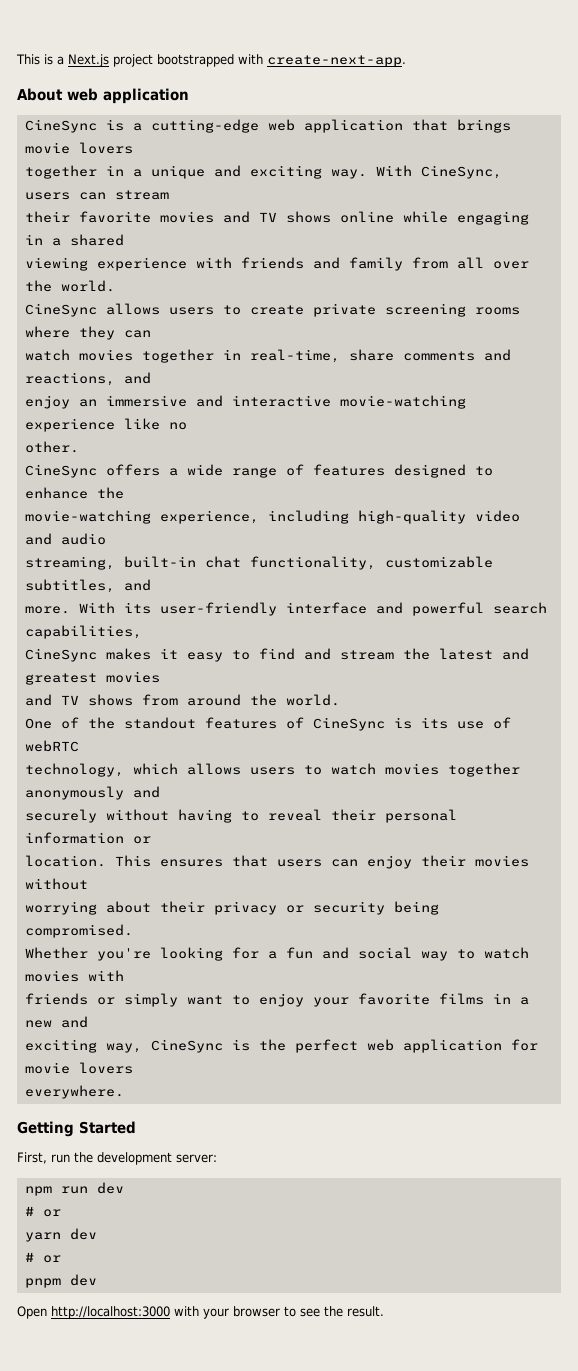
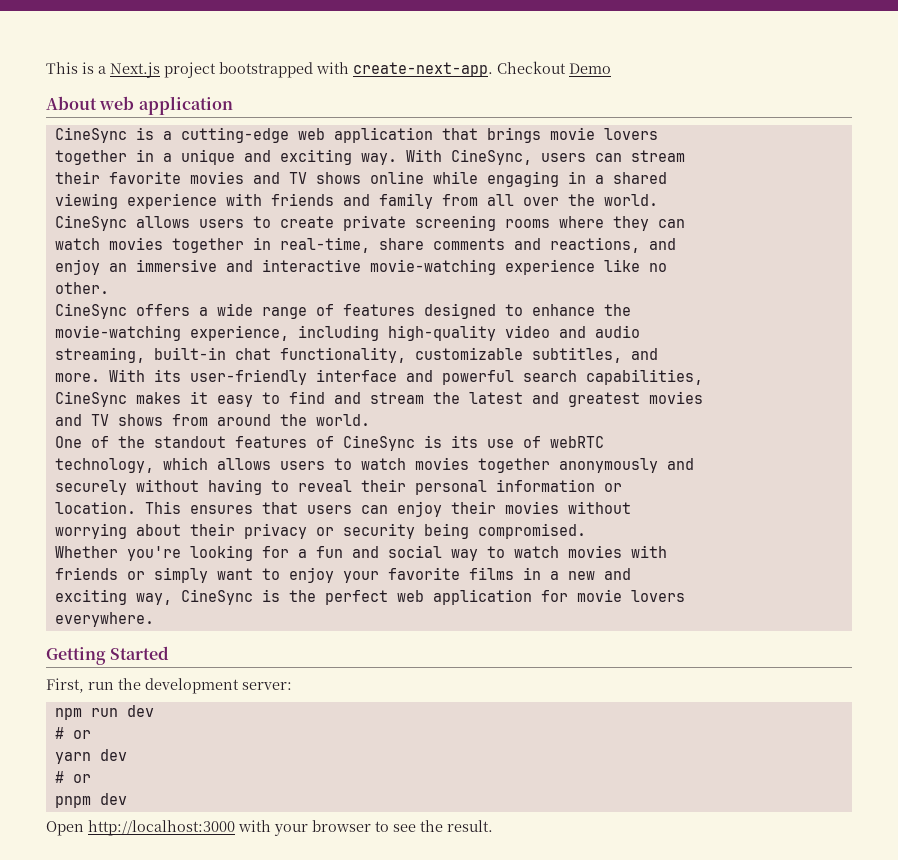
(406, 61) none -> [497,61,611,74] Checkout Demo

